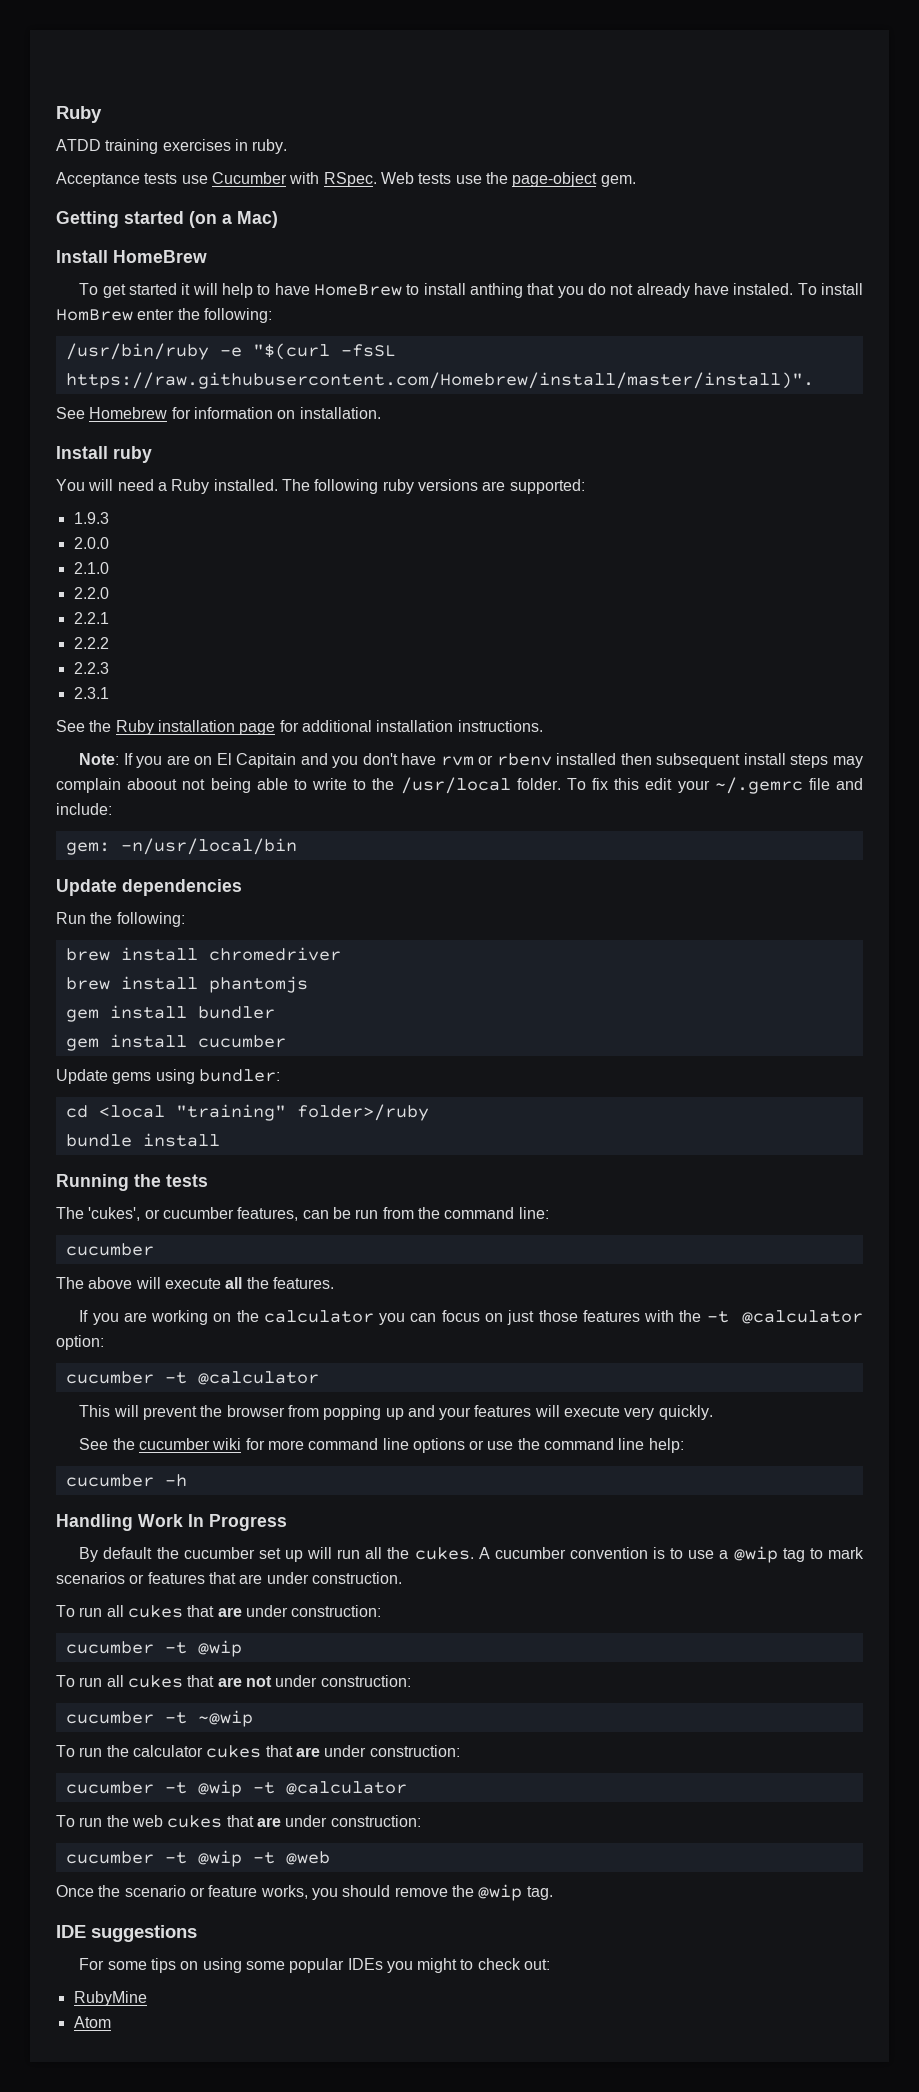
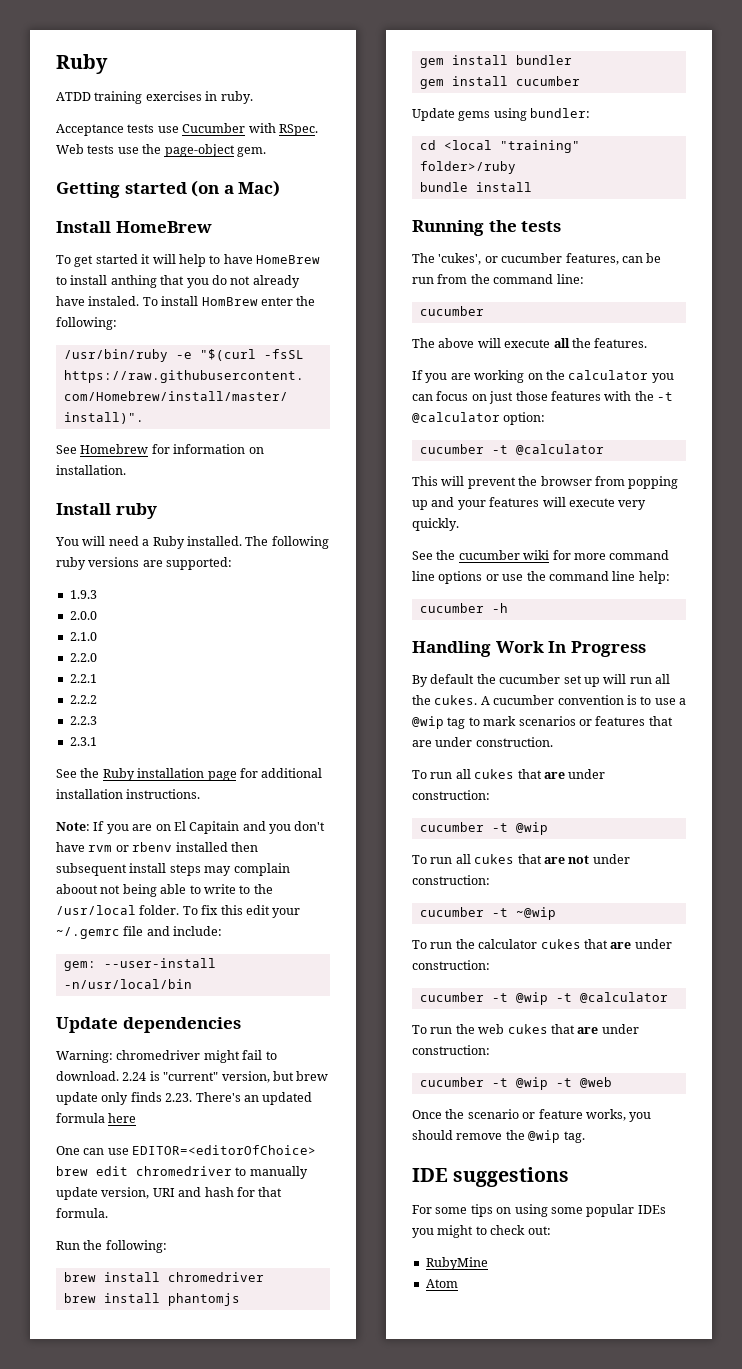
(110, 848) none -> [103,958,216,968] --user-install
(242, 887) none -> [56,1050,277,1063] [56,1071,329,1083] [56,1092,313,1105] [56,1113,137,1123] [56,1145,317,1155] [56,1166,308,1179] [56,1187,283,1200] [56,1208,108,1218] // Warning: chromedriver might fail to download. 2.24 is "current" version, but brew update only finds 2.23. There's an updated formula here // One can use EDITOR=<editorOfChoice> brew edit chromedriver to manually update version, URI and hash for that formula.

